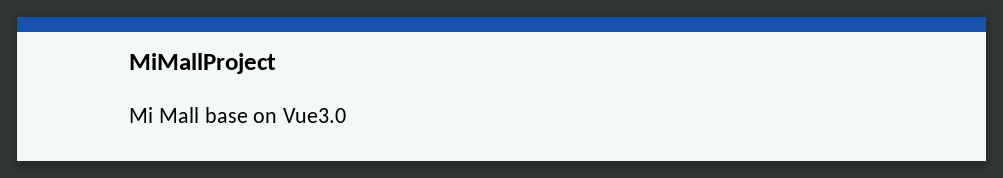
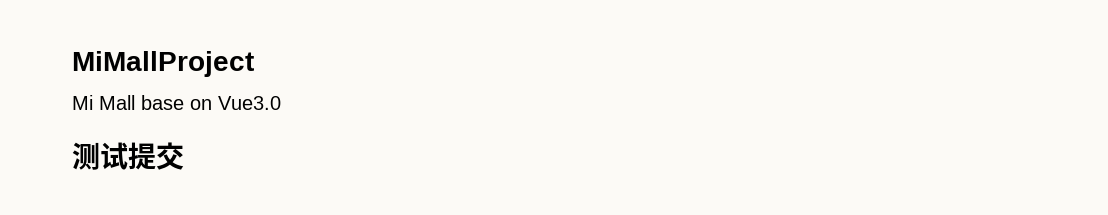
(347, 115) none -> [72,142,184,170] // 测试提交

